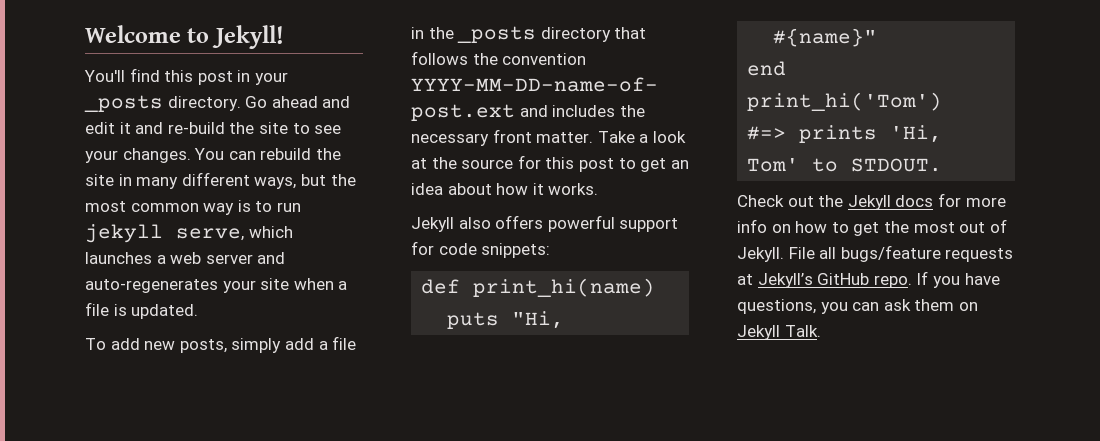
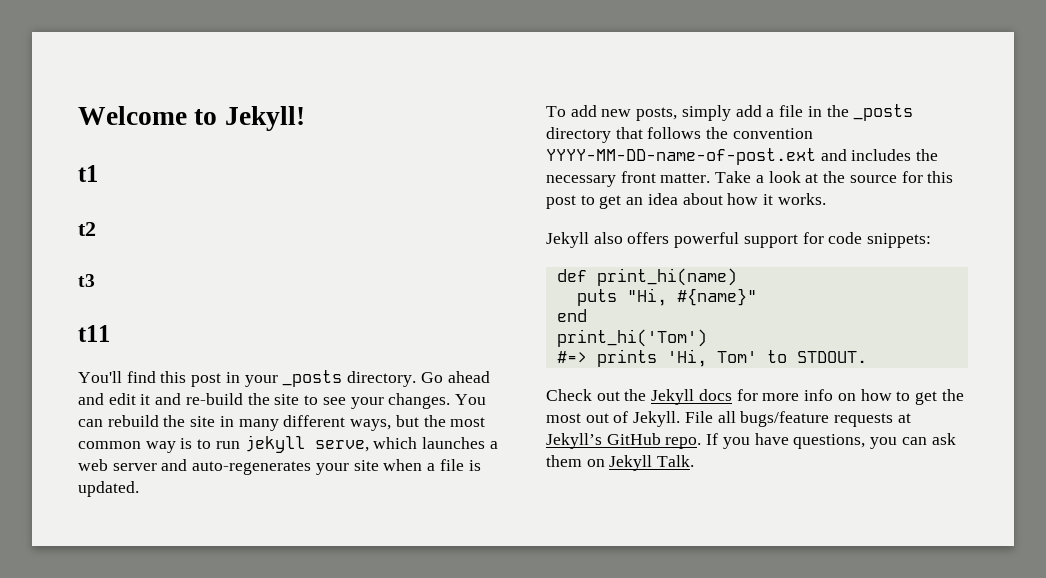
(284, 37) none -> [78,165,98,182] [78,222,96,236] [78,274,95,287] [78,325,110,342] // t1 // t2 // t3 // t11

